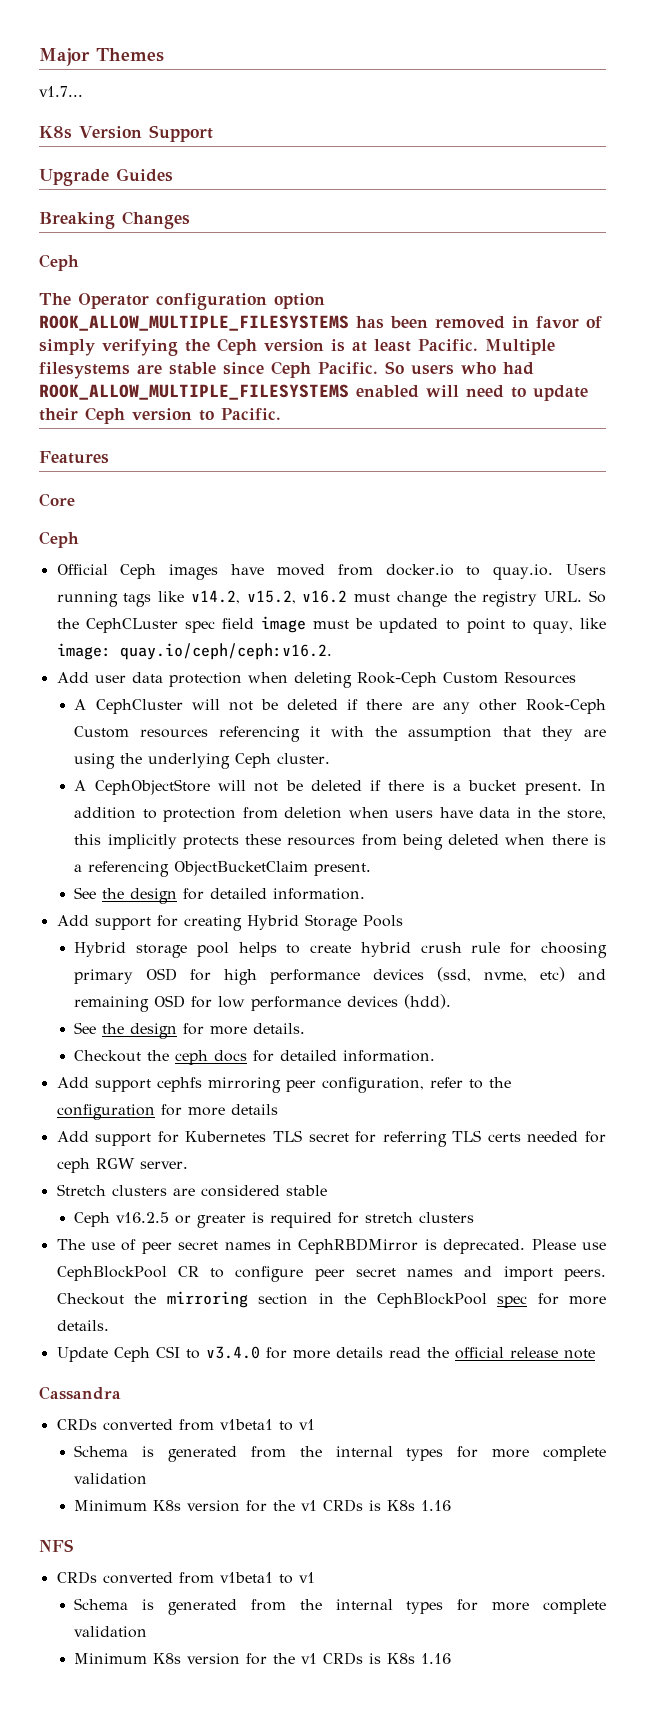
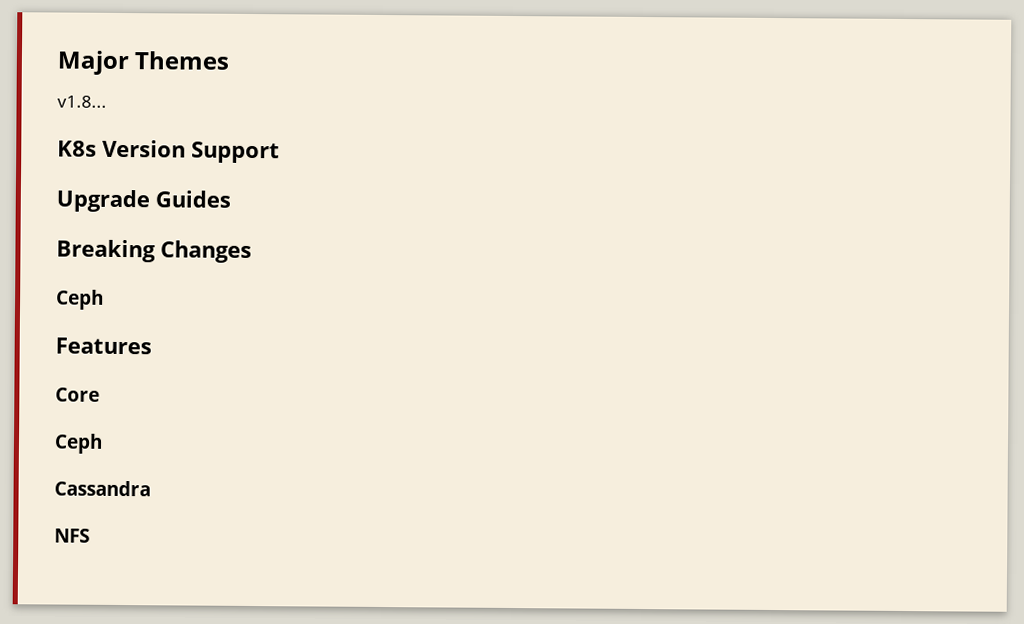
[39,86,83,97] v1.7... -> [57,95,107,108] v1.8...
[39,293,325,310] [39,315,602,331] [39,338,555,356] [39,361,534,379] [39,384,588,401] [39,407,281,424] [39,451,109,464] [39,493,75,507] [39,531,79,548] [56,564,606,580] [56,590,606,607] [56,616,606,634] [56,643,332,660] [56,672,576,688] [74,699,606,714] [74,726,606,742] [74,753,331,769] [74,779,606,795] [74,807,606,822] [74,834,606,850] [74,861,372,877] [74,887,366,904] [56,914,403,931] [74,942,607,958] [74,967,606,985] [74,994,452,1012] [74,1022,306,1039] [74,1050,436,1065] [56,1077,511,1093] [56,1104,278,1120] [56,1130,606,1147] [56,1158,188,1173] [56,1184,327,1197] [74,1212,475,1228] [56,1238,606,1254] [56,1266,606,1282] [56,1291,606,1308] [56,1320,109,1331] [56,1346,595,1362] [39,1386,121,1400] [56,1418,315,1431] [74,1445,606,1462] [74,1473,148,1485] [74,1499,452,1512] [39,1539,73,1552] [56,1571,315,1584] [74,1598,606,1615] [74,1626,148,1638] [74,1652,452,1665] The Operator configuration option ROOK_ALLOW_MULTIPLE_FILESYSTEMS has been removed in favor of simply verifying the Ceph version is at least Pacific. Multiple filesystems are stable since Ceph Pacific. So users who had ROOK_ALLOW_MULTIPLE_FILESYSTEMS enabled will need to update their Ceph version to Pacific. // Features // Core // Ceph // Official Ceph images have moved from docker.io to quay.io. Users running tags like v14.2, v15.2, v16.2 must change the registry URL. So the CephCLuster spec field image must be updated to point to quay, like image: quay.io/ceph/ceph:v16.2. // Add user data protection when deleting Rook-Ceph Custom Resources // A CephCluster will not be deleted if there are any other Rook-Ceph Custom resources referencing it with the assumption that they are using the underlying Ceph cluster. // A CephObjectStore will not be deleted if there is a bucket present. In addition to protection from deletion when users have data in the store, this implicitly protects these resources from being deleted when there is a referencing ObjectBucketClaim present. // See the design for detailed information. // Add support for creating Hybrid Storage Pools // Hybrid storage pool helps to create hybrid crush rule for choosing primary OSD for high performance devices (ssd, nvme, etc) and remaining OSD for low performance devices (hdd). // See the design for more details. // Checkout the ceph docs for detailed information. // Add support cephfs mirroring peer configuration, refer to the configuration for more details // Add support for Kubernetes TLS secret for referring TLS certs needed for ceph RGW server. // Stretch clusters are considered stable // Ceph v16.2.5 or greater is required for stretch clusters // The use of peer secret names in CephRBDMirror is deprecated. Please use CephBlockPool CR to configure peer secret names and import peers. Checkout the mirroring section in the CephBlockPool spec for more details. // Update Ceph CSI to v3.4.0 for more details read the official release note // Cassandra // CRDs converted from v1beta1 to v1 // Schema is generated from the internal types for more complete validation // Minimum K8s version for the v1 CRDs is K8s 1.16 // NFS // CRDs converted from v1beta1 to v1 // Schema is generated from the internal types for more complete validation // Minimum K8s version for the v1 CRDs is K8s 1.16 -> [55,337,152,355] [55,387,100,402] [54,433,103,454] [54,480,151,497] [54,528,90,543] Features // Core // Ceph // Cassandra // NFS

